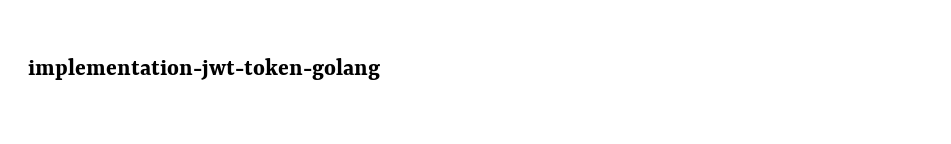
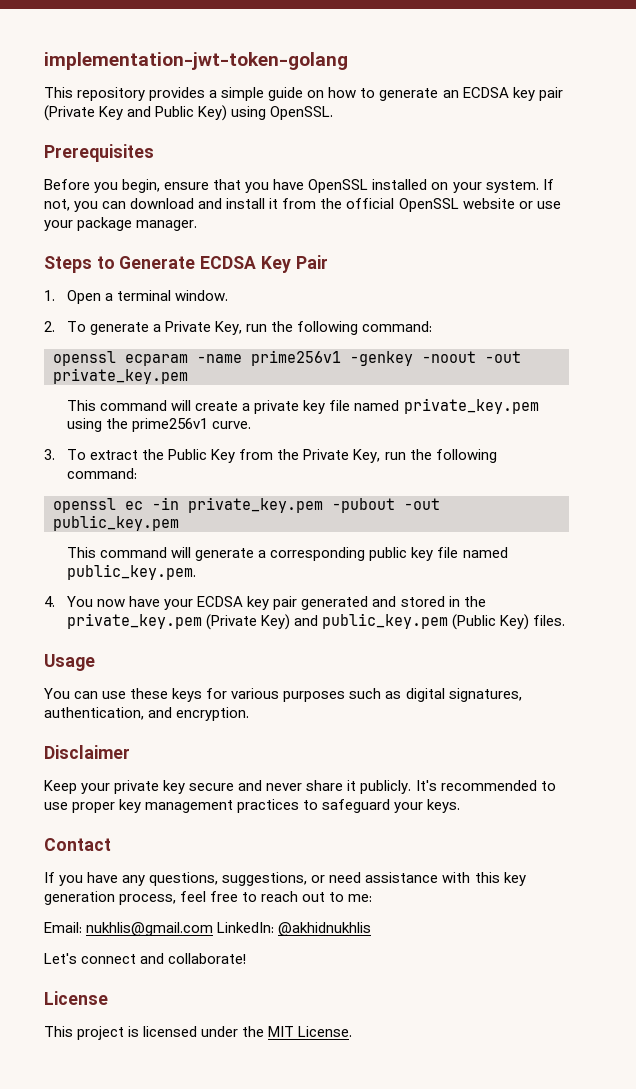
(380, 69) none -> [44,87,563,101] [44,105,334,121] [44,144,154,162] [44,179,554,193] [44,198,561,212] [44,217,198,231] [44,255,328,273] [44,290,229,304] [44,321,433,335] [53,350,521,366] [53,368,188,384] [67,398,539,414] [67,418,252,432] [44,449,497,463] [67,468,138,479] [53,497,440,513] [53,515,179,531] [67,547,508,561] [67,564,197,580] [44,596,486,610] [67,613,566,630] [44,654,95,671] [44,688,522,702] [44,707,250,721] [44,745,130,759] [44,780,556,794] [44,799,461,813] [44,838,111,851] [44,872,526,886] [44,891,373,905] [44,922,372,936] [44,953,247,964] [44,991,108,1005] [44,1026,353,1040] // This repository provides a simple guide on how to generate an ECDSA key pair (Private Key and Public Key) using OpenSSL. // Prerequisites // Before you begin, ensure that you have OpenSSL installed on your system. If not, you can download and install it from the official OpenSSL website or use your package manager. // Steps to Generate ECDSA Key Pair // 1. Open a terminal window. // 2. To generate a Private Key, run the following command: // openssl ecparam -name prime256v1 -genkey -noout -out private_key.pem // This command will create a private key file named private_key.pem using the prime256v1 curve. // 3. To extract the Public Key from the Private Key, run the following command: // openssl ec -in private_key.pem -pubout -out public_key.pem // This command will generate a corresponding public key file named public_key.pem. // 4. You now have your ECDSA key pair generated and stored in the private_key.pem (Private Key) and public_key.pem (Public Key) files. // Usage // You can use these keys for various purposes such as digital signatures, authentication, and encryption. // Disclaimer // Keep your private key secure and never share it publicly. It's recommended to use proper key management practices to safeguard your keys. // Contact // If you have any questions, suggestions, or need assistance with this key generation process, feel free to reach out to me: // Email: nukhlis@gmail.com LinkedIn: @akhidnukhlis // Let's connect and collaborate! // License // This project is licensed under the MIT License.

